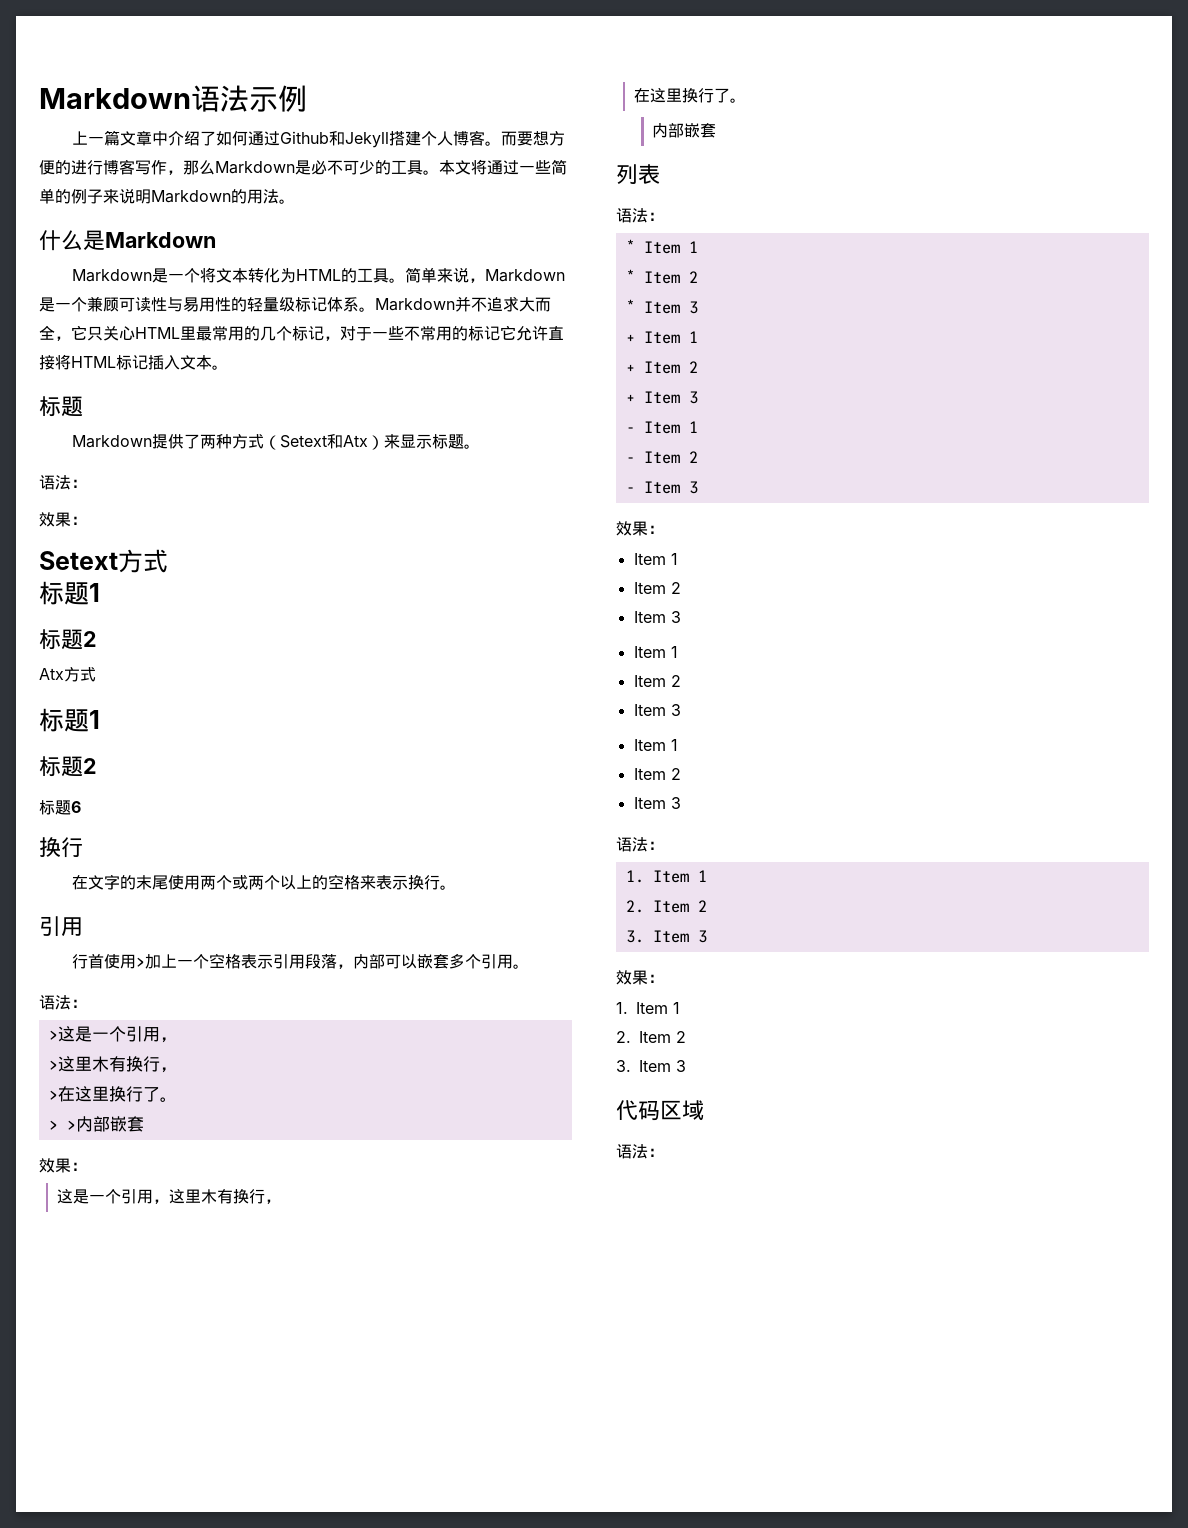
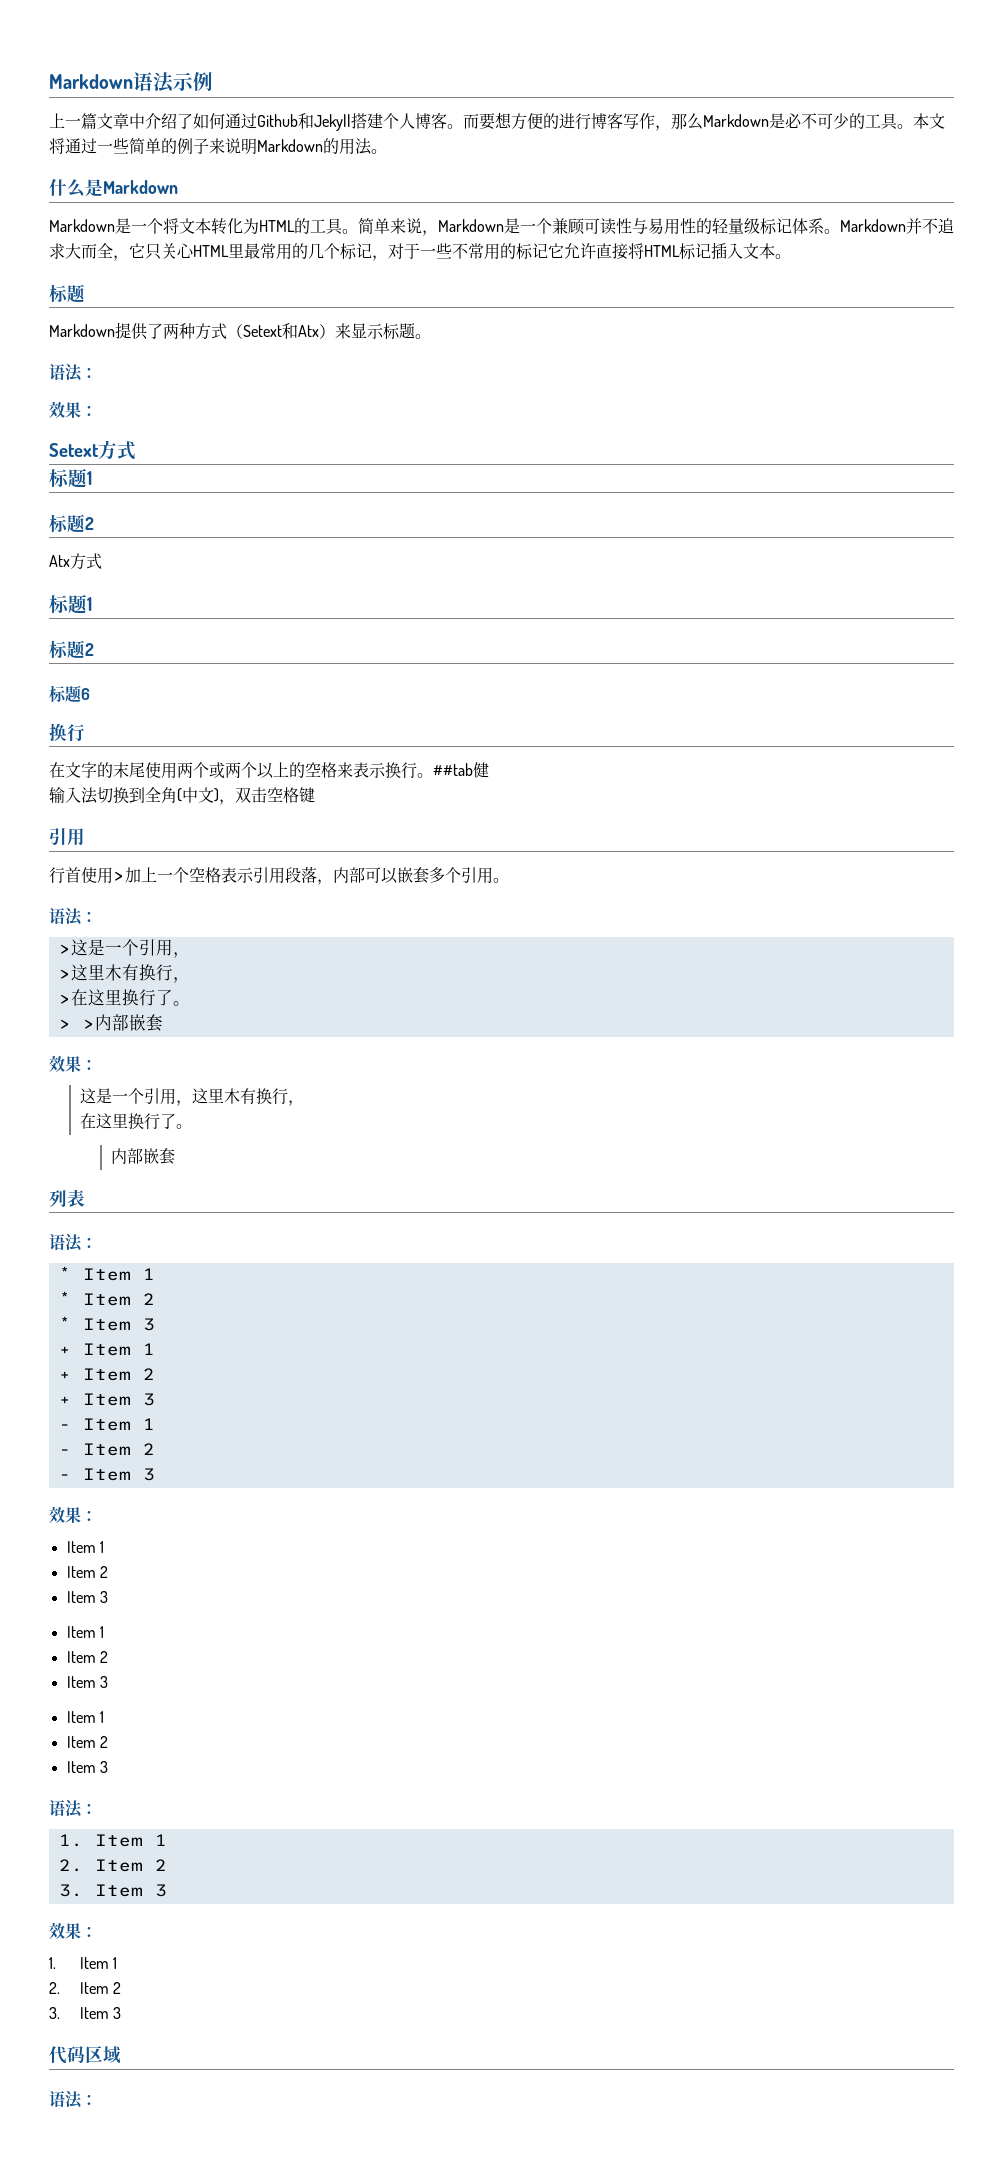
(456, 887) none -> [433,762,489,778] [49,787,315,805] ##tab健 // 输入法切换到全角(中文)，双击空格键

